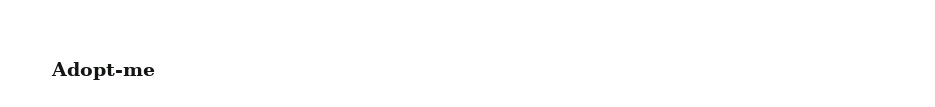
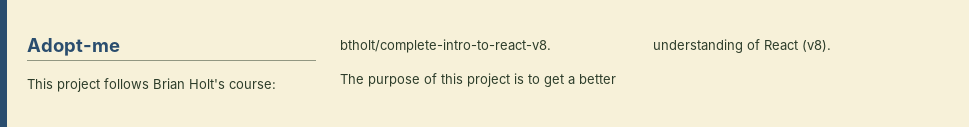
(155, 71) none -> [27,78,276,92] [340,39,551,53] [340,73,616,87] [653,39,831,53] // This project follows Brian Holt's course: btholt/complete-intro-to-react-v8. // The purpose of this project is to get a better understanding of React (v8).

